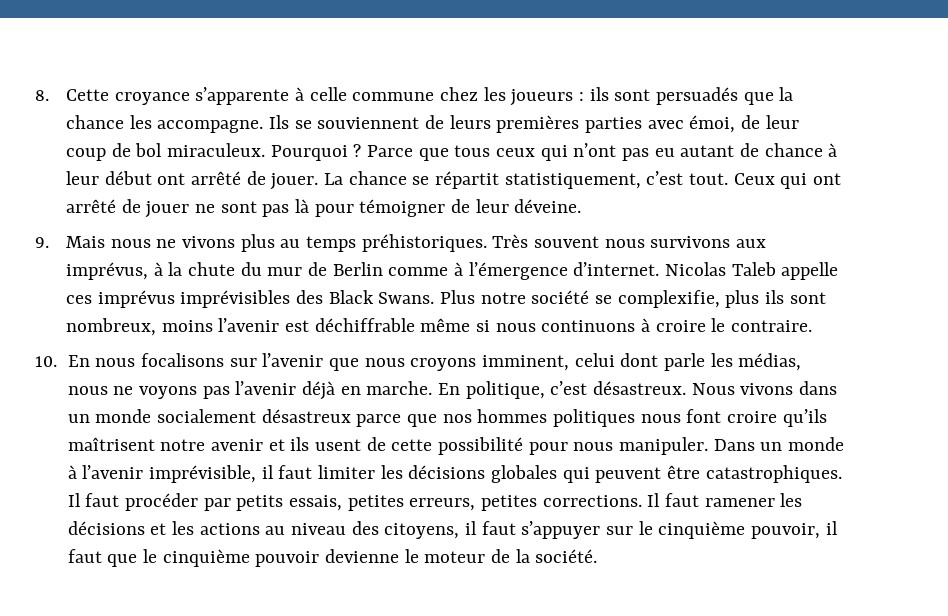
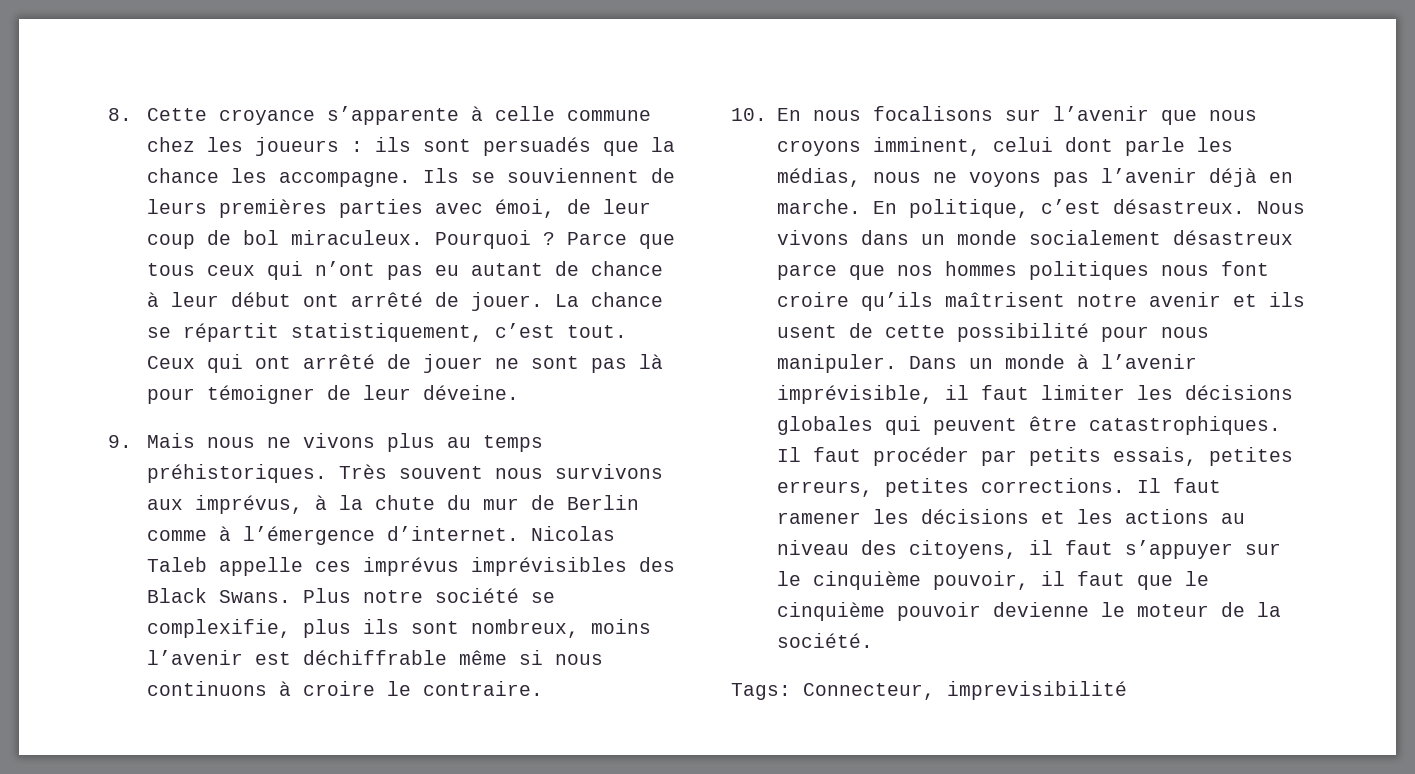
(598, 556) none -> [731,681,1127,700] // Tags: Connecteur, imprevisibilité

